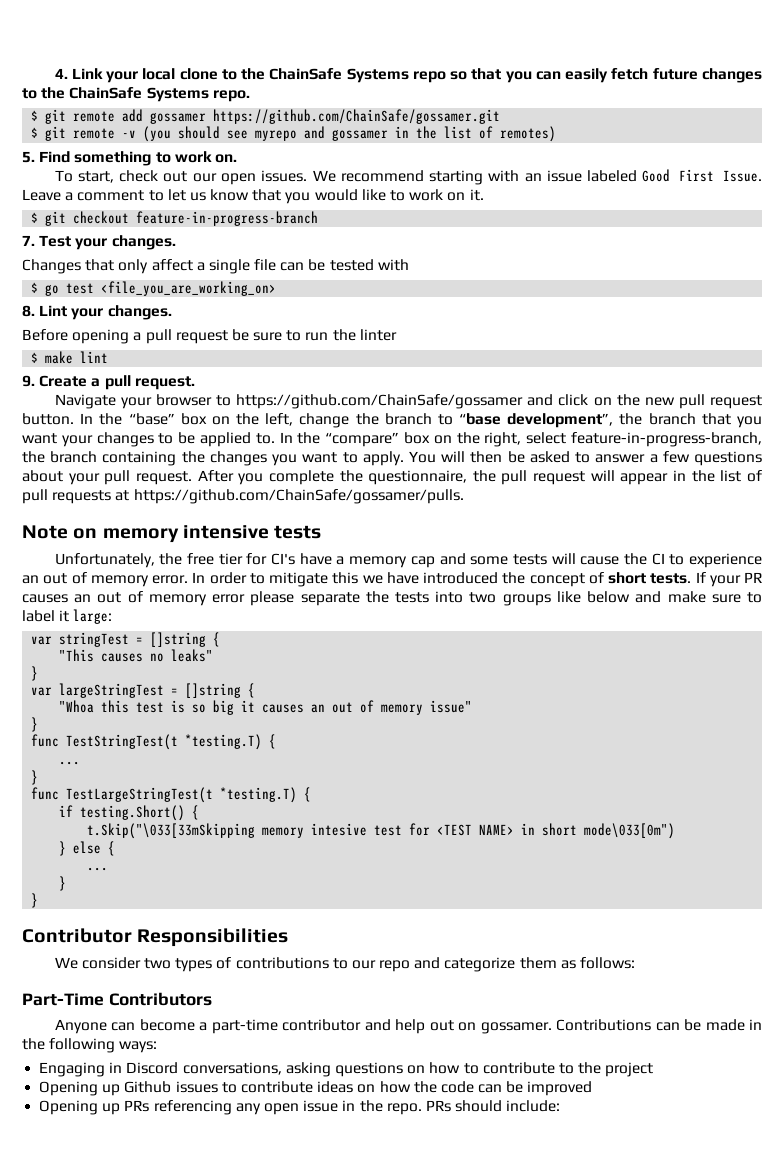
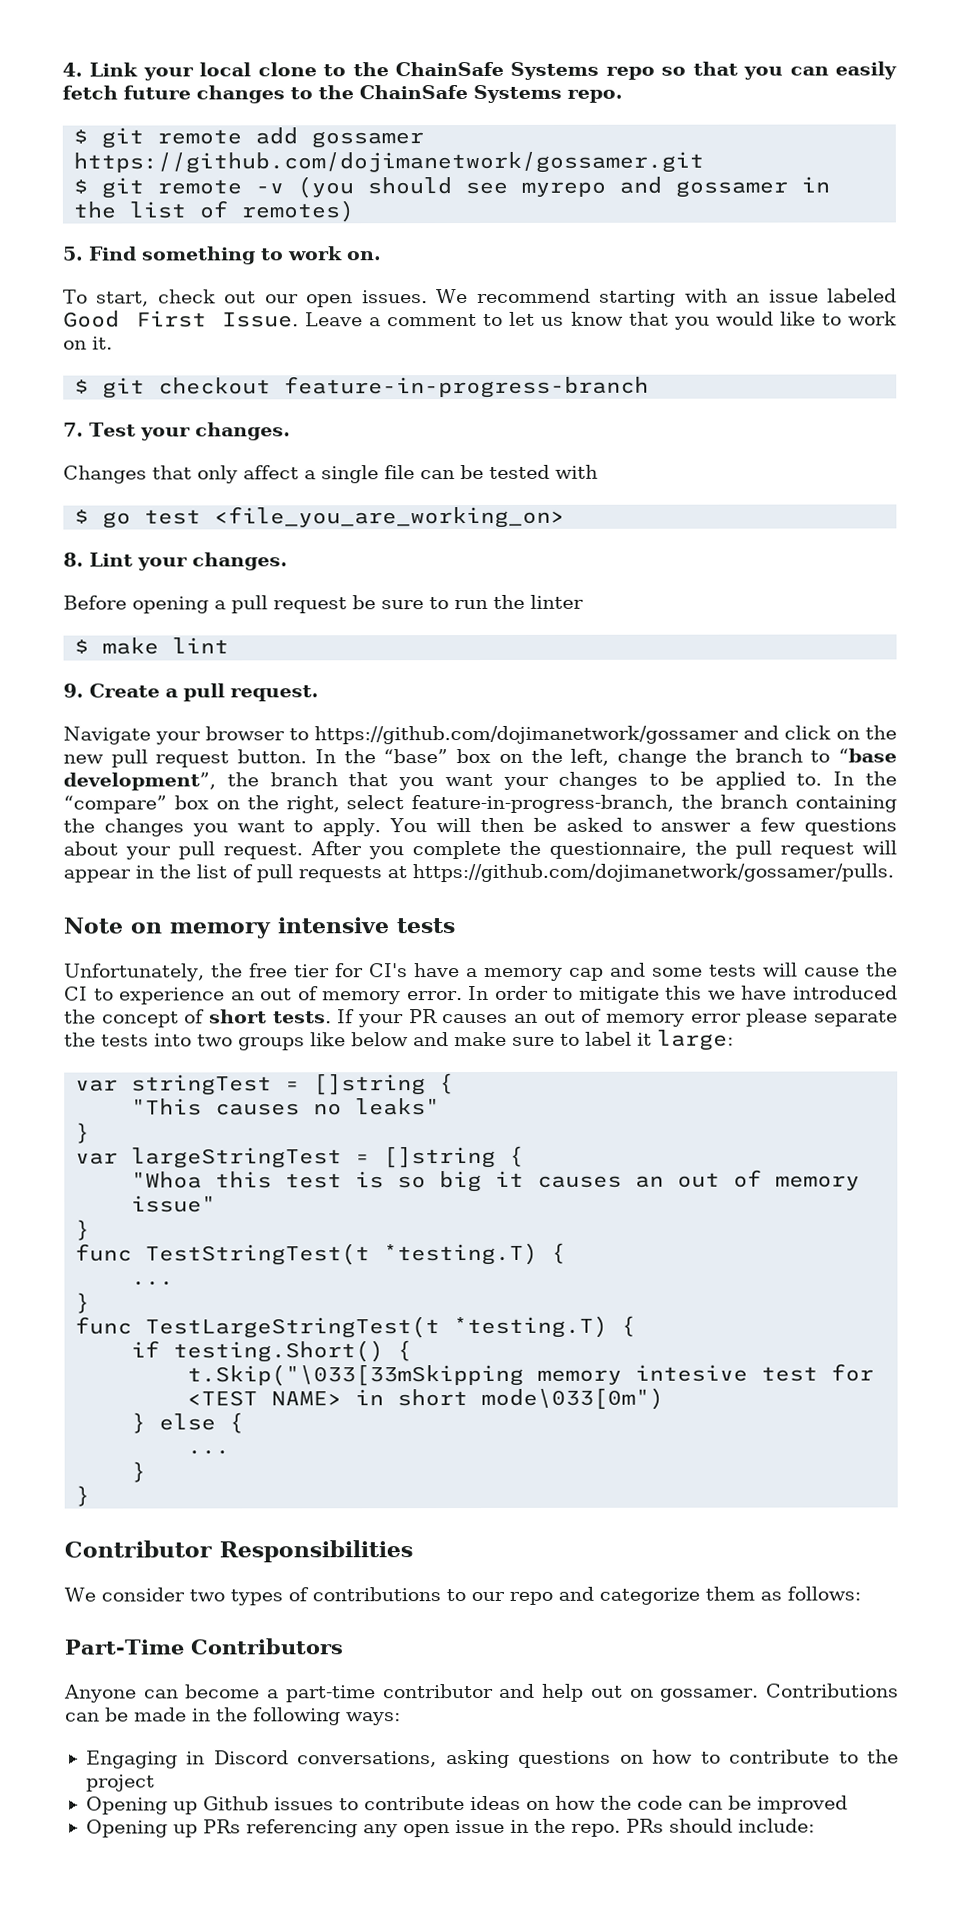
[213,109,501,124] https://github.com/ChainSafe/gossamer.git -> [73,151,705,174] https://github.com/dojimanetwork/gossamer.git
[236,394,524,409] https://github.com/ChainSafe/gossamer -> [314,725,739,745] https://github.com/dojimanetwork/gossamer
[133,489,464,504] https://github.com/ChainSafe/gossamer/pulls. -> [412,863,894,883] https://github.com/dojimanetwork/gossamer/pulls.

